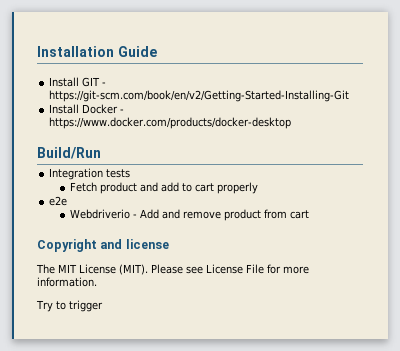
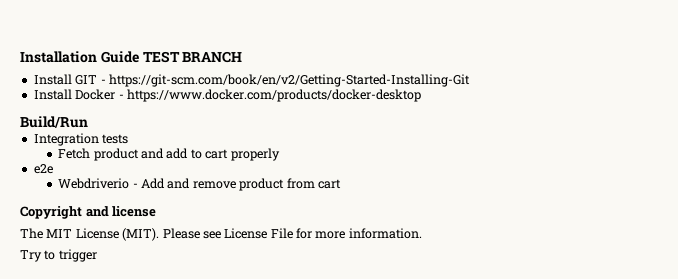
(157, 51) none -> [142,51,243,63] TEST BRANCH

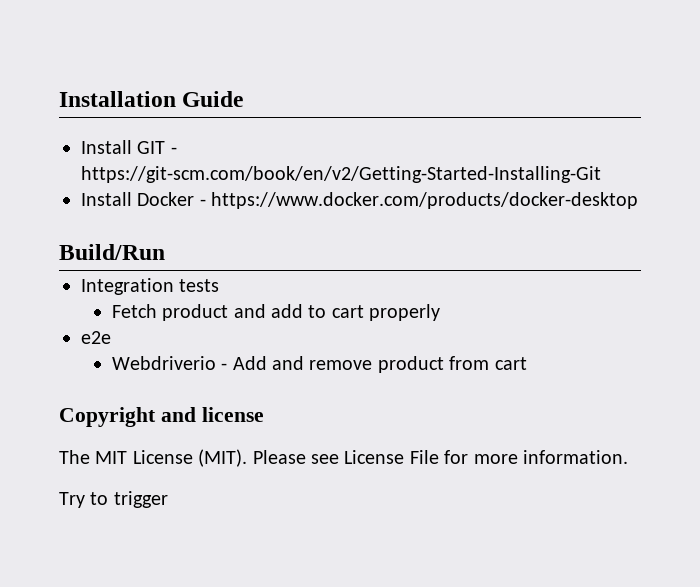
[142,51,243,63] TEST BRANCH -> (244, 99) none

